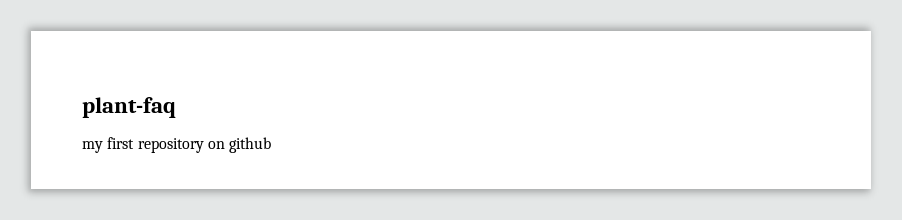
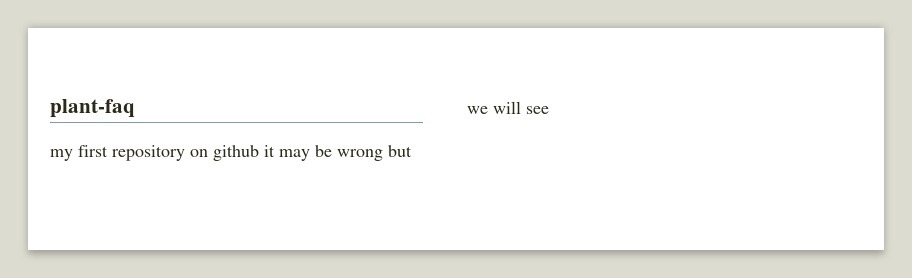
(272, 145) none -> [264,145,412,161] [467,101,549,114] it may be wrong but we will see

